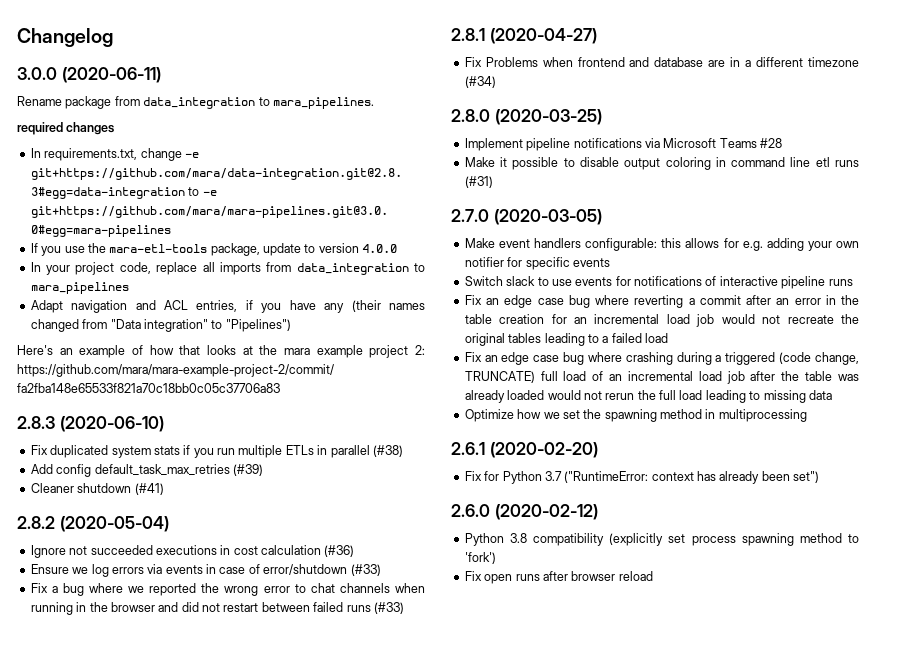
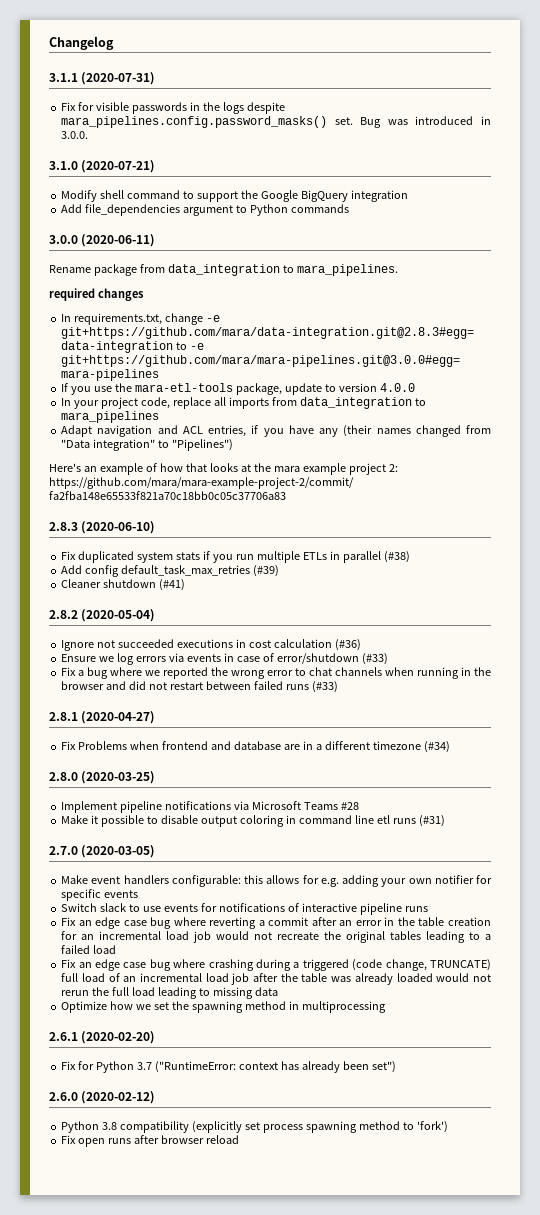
(113, 37) none -> [49,72,156,85] [61,102,285,114] [61,116,491,128] [61,131,89,139] [49,160,156,173] [61,190,408,202] [61,204,349,216] // 3.1.1 (2020-07-31) // Fix for visible passwords in the logs despite mara_pipelines.config.password_masks() set. Bug was introduced in 3.0.0. // 3.1.0 (2020-07-21) // Modify shell command to support the Google BigQuery integration // Add file_dependencies argument to Python commands

